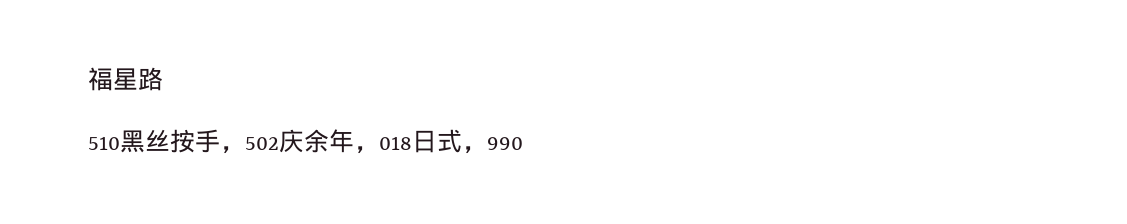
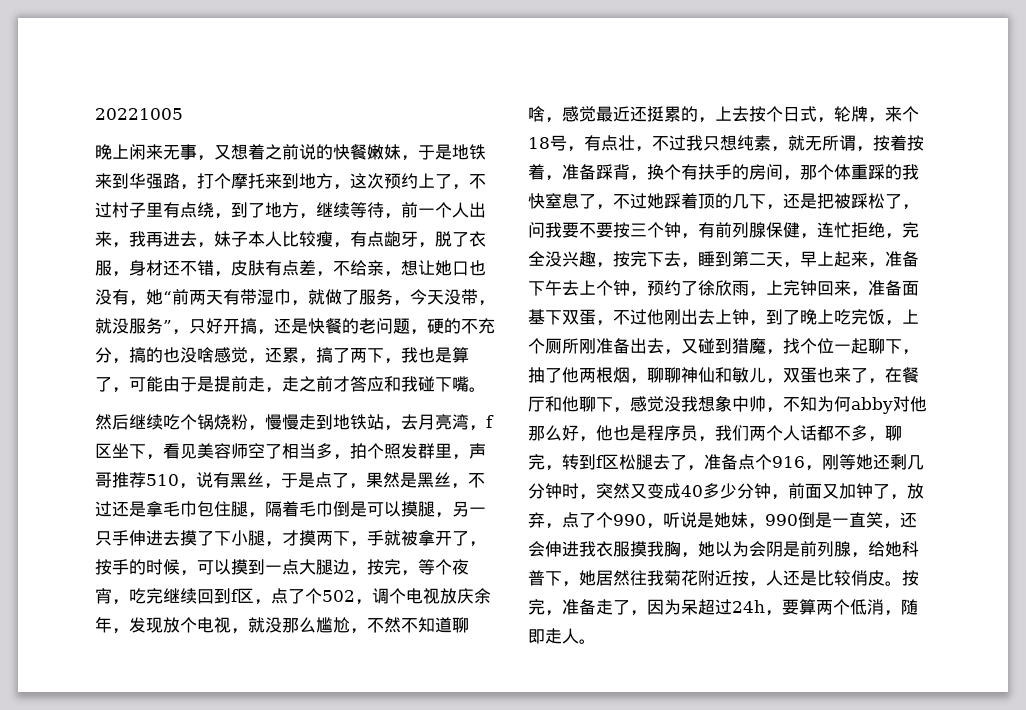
[88,67,163,91] [88,129,523,154] 福星路 // 510黑丝按手，502庆余年，018日式，990 -> [95,108,183,120] [95,144,486,161] [95,173,486,190] [95,202,486,219] [95,231,486,248] [95,260,486,277] [95,289,495,306] [95,318,495,335] [95,347,469,364] [95,376,486,393] [95,414,494,431] [95,443,486,460] [95,472,485,489] [95,501,486,518] [95,530,486,547] [95,559,469,576] [95,588,491,605] [95,616,469,634] [528,106,919,123] [528,135,924,152] [528,164,919,181] [528,193,919,210] [528,222,919,239] [528,251,919,268] [528,280,919,297] [528,309,919,326] [528,338,919,355] [528,367,919,384] [528,395,927,414] [528,425,902,442] [528,454,924,471] [528,483,924,500] [528,512,917,529] [528,541,919,558] [528,570,919,587] [528,599,918,616] [528,628,596,644] 20221005 // 晚上闲来无事，又想着之前说的快餐嫩妹，于是地铁来到华强路，打个摩托来到地方，这次预约上了，不过村子里有点绕，到了地方，继续等待，前一个人出来，我再进去，妹子本人比较瘦，有点龅牙，脱了衣服，身材还不错，皮肤有点差，不给亲，想让她口也没有，她“前两天有带湿巾，就做了服务，今天没带，就没服务”，只好开搞，还是快餐的老问题，硬的不充分，搞的也没啥感觉，还累，搞了两下，我也是算了，可能由于是提前走，走之前才答应和我碰下嘴。 // 然后继续吃个锅烧粉，慢慢走到地铁站，去月亮湾，f区坐下，看见美容师空了相当多，拍个照发群里，声哥推荐510，说有黑丝，于是点了，果然是黑丝，不过还是拿毛巾包住腿，隔着毛巾倒是可以摸腿，另一只手伸进去摸了下小腿，才摸两下，手就被拿开了，按手的时候，可以摸到一点大腿边，按完，等个夜宵，吃完继续回到f区，点了个502，调个电视放庆余年，发现放个电视，就没那么尴尬，不然不知道聊啥，感觉最近还挺累的，上去按个日式，轮牌，来个18号，有点壮，不过我只想纯素，就无所谓，按着按着，准备踩背，换个有扶手的房间，那个体重踩的我快窒息了，不过她踩着顶的几下，还是把被踩松了，问我要不要按三个钟，有前列腺保健，连忙拒绝，完全没兴趣，按完下去，睡到第二天，早上起来，准备下午去上个钟，预约了徐欣雨，上完钟回来，准备面基下双蛋，不过他刚出去上钟，到了晚上吃完饭，上个厕所刚准备出去，又碰到猎魔，找个位一起聊下，抽了他两根烟，聊聊神仙和敏儿，双蛋也来了，在餐厅和他聊下，感觉没我想象中帅，不知为何abby对他那么好，他也是程序员，我们两个人话都不多，聊完，转到f区松腿去了，准备点个916，刚等她还剩几分钟时，突然又变成40多少分钟，前面又加钟了，放弃，点了个990，听说是她妹，990倒是一直笑，还会伸进我衣服摸我胸，她以为会阴是前列腺，给她科普下，她居然往我菊花附近按，人还是比较俏皮。按完，准备走了，因为呆超过24h，要算两个低消，随即走人。

